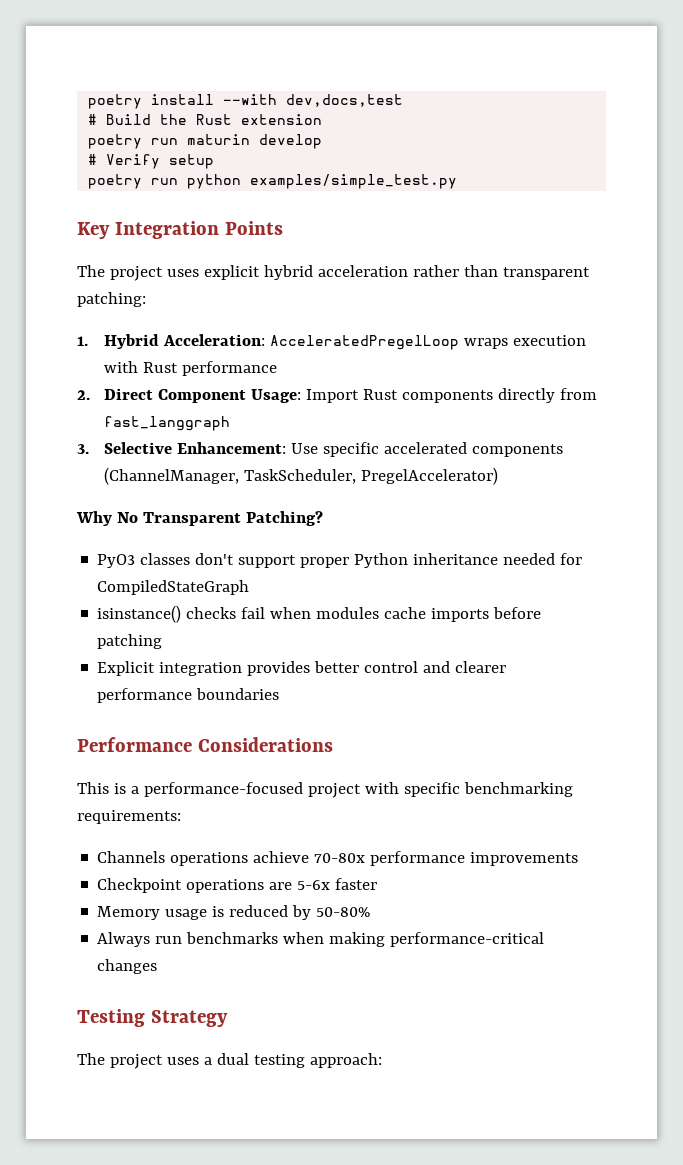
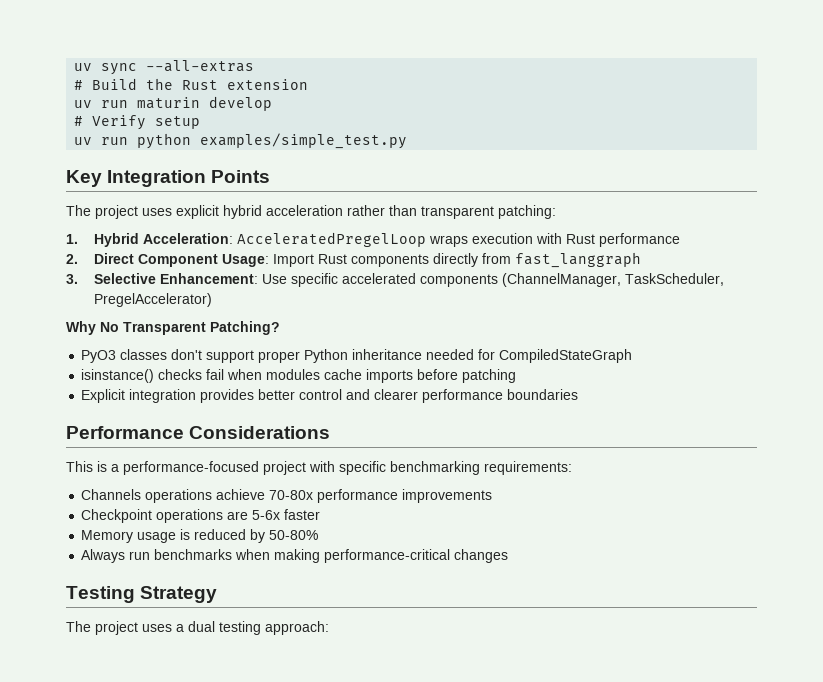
[88,94,404,109] poetry install --with dev,docs,test -> [74,60,255,75] uv sync --all-extras
[88,134,143,149] poetry -> [74,100,93,108] uv
[88,174,143,189] poetry -> [74,137,93,145] uv

